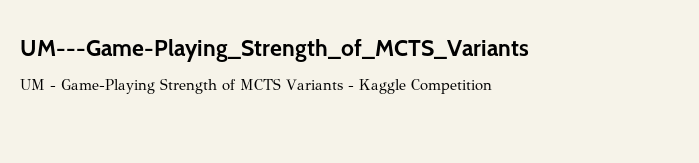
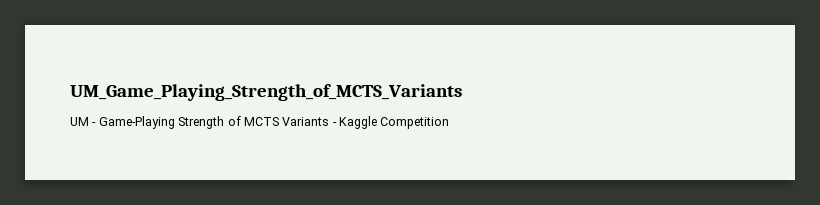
[20,39,529,62] UM---Game-Playing_Strength_of_MCTS_Variants -> [70,84,462,101] UM_Game_Playing_Strength_of_MCTS_Variants

